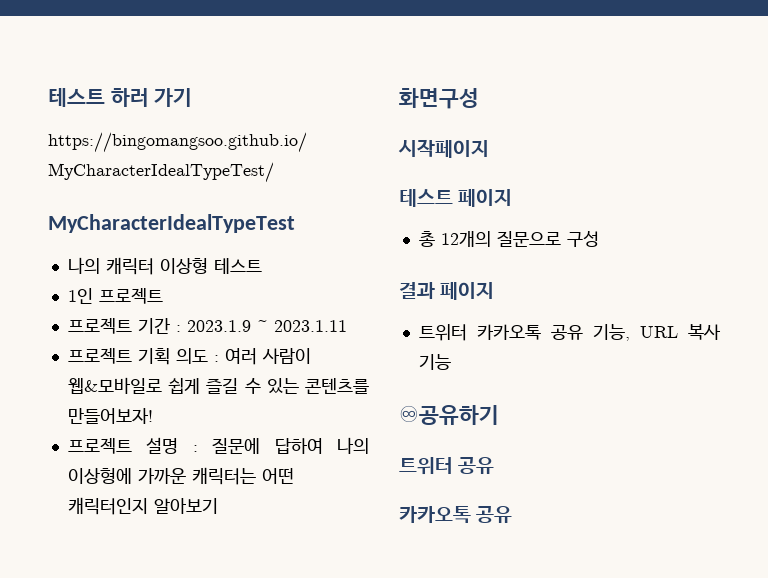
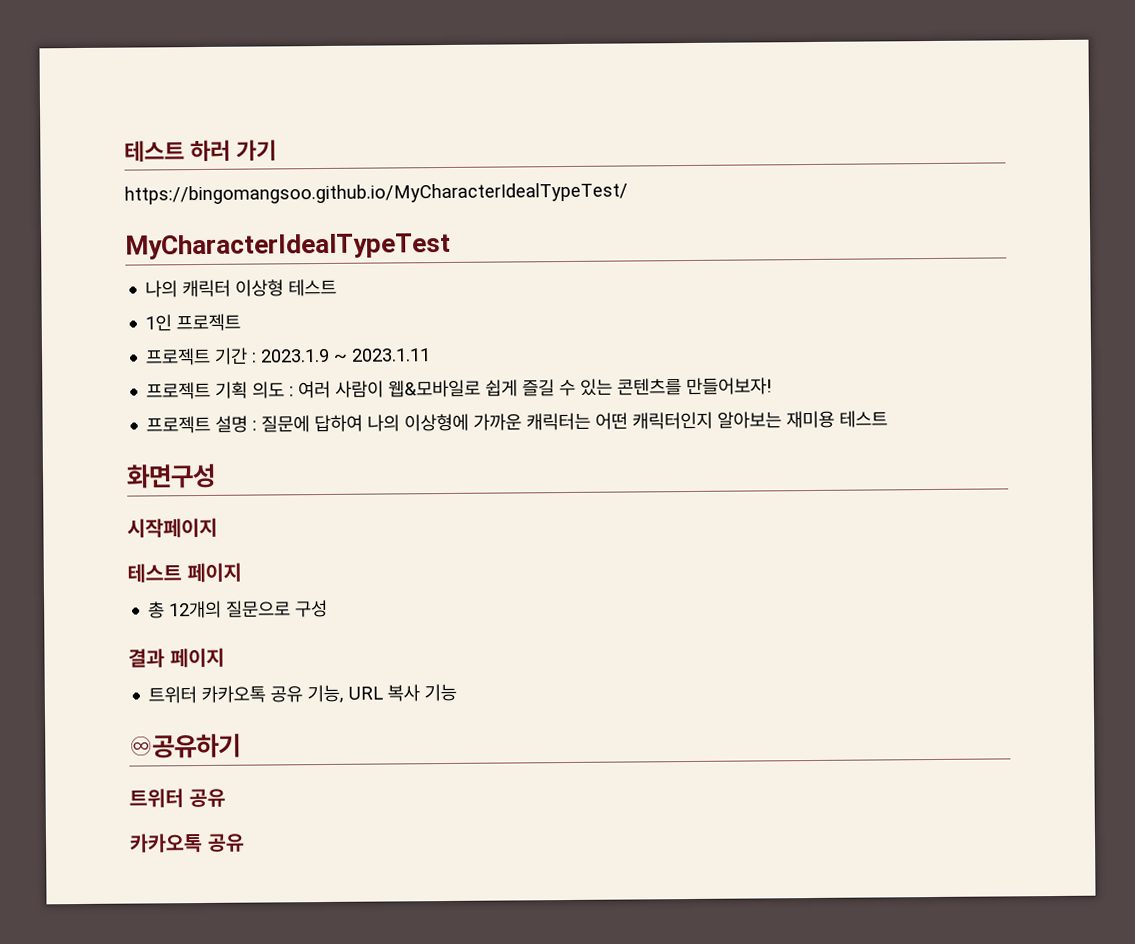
[153,498,218,514] 알아보기 -> [717,410,889,429] 알아보는 재미용 테스트

